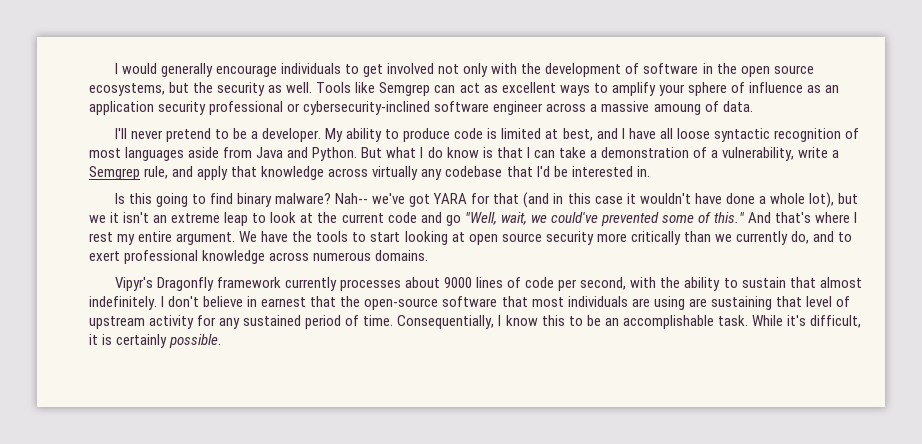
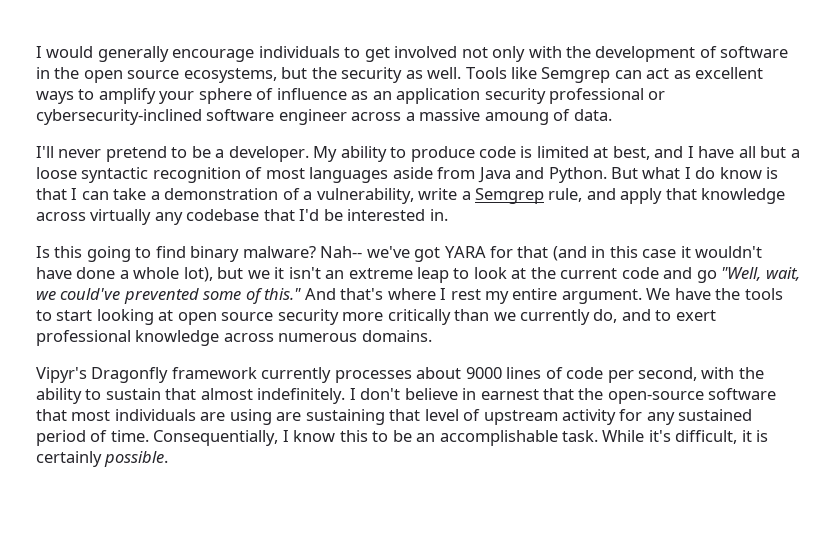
(673, 133) none -> [760,146,800,158] but a

